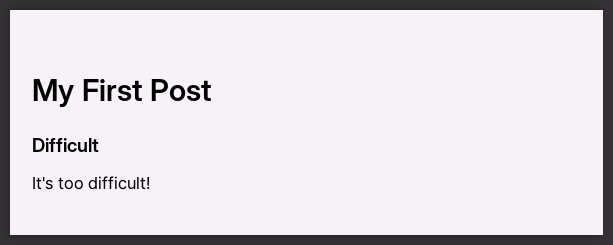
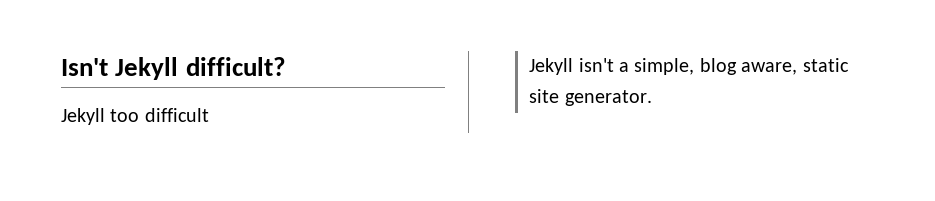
[32,79,212,108] [32,138,99,152] [32,176,151,190] My First Post // Difficult // It's too difficult! -> [61,57,286,80] [61,108,209,125] [529,58,849,75] [529,89,652,106] Isn't Jekyll difficult? // Jekyll too difficult // Jekyll isn't a simple, blog aware, static site generator.

